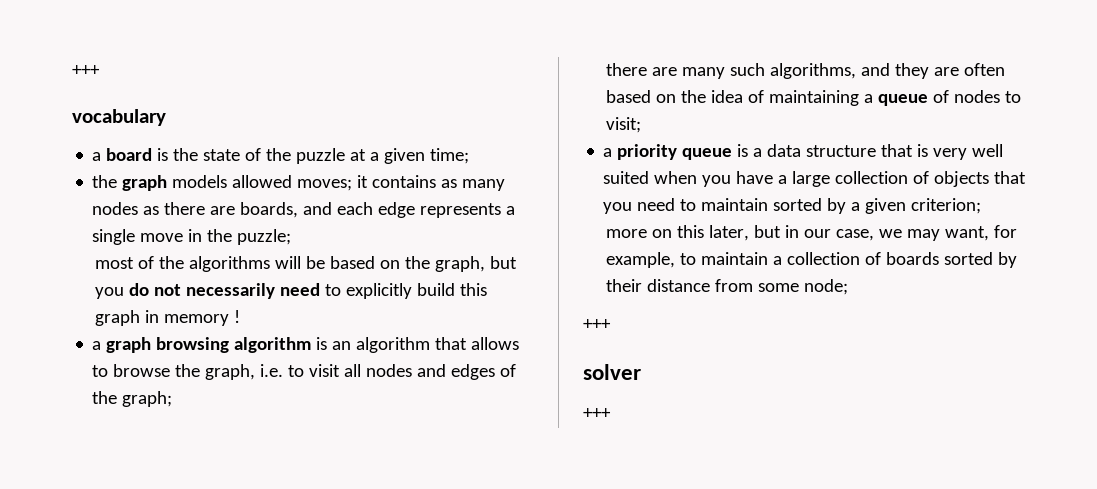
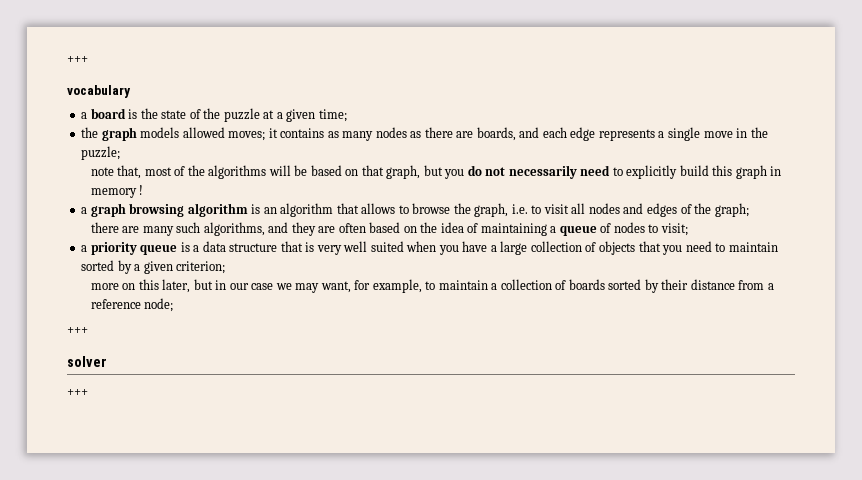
(292, 237) none -> [90,165,142,179] note that,
[405,256,431,269] the -> [361,165,384,176] that
[836,229,875,241] case, -> [251,283,274,290] case
[758,283,800,292] some -> [767,283,774,290] [90,299,141,309] a reference

